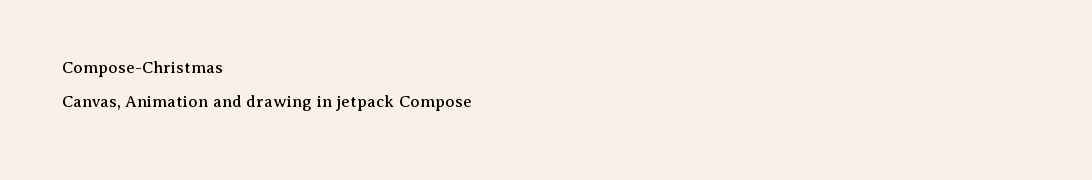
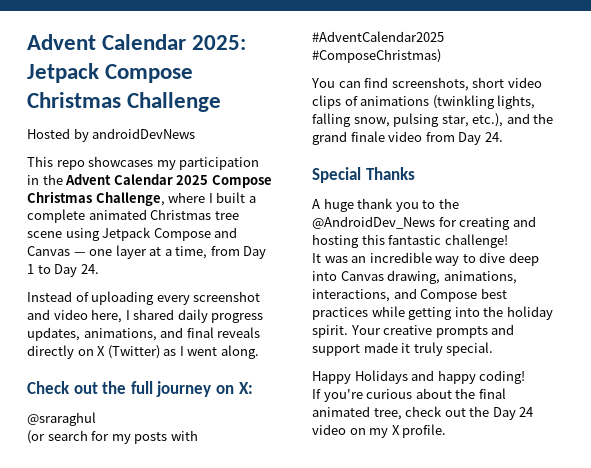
[62,61,223,77] [62,95,472,111] Compose-Christmas // Canvas, Animation and drawing in jetpack Compose -> [27,34,247,50] [27,63,194,83] [27,92,222,112] [27,128,196,142] [27,156,260,170] [27,174,272,188] [27,191,256,206] [27,209,239,223] [27,227,238,241] [27,245,267,259] [27,264,99,277] [27,291,261,305] [27,309,264,323] [27,327,261,341] [27,345,259,359] [27,381,253,397] [27,412,96,426] [27,430,198,444] [312,31,444,42] [312,49,441,63] [311,77,542,91] [312,95,536,109] [312,113,554,127] [312,131,503,145] [312,167,415,183] [312,198,459,212] [312,216,536,230] [312,234,508,248] [312,252,539,266] [312,270,517,284] [312,288,507,302] [312,306,553,320] [312,324,515,338] [312,342,494,356] [312,370,526,384] [312,388,506,402] [312,406,534,420] [312,424,447,438] Advent Calendar 2025: Jetpack Compose Christmas Challenge // Hosted by androidDevNews // This repo showcases my participation in the Advent Calendar 2025 Compose Christmas Challenge, where I built a complete animated Christmas tree scene using Jetpack Compose and Canvas — one layer at a time, from Day 1 to Day 24. // Instead of uploading every screenshot and video here, I shared daily progress updates, animations, and final reveals directly on X (Twitter) as I went along. // Check out the full journey on X: // @sraraghul // (or search for my posts with #AdventCalendar2025 #ComposeChristmas) // You can find screenshots, short video clips of animations (twinkling lights, falling snow, pulsing star, etc.), and the grand finale video from Day 24. // Special Thanks // A huge thank you to the @AndroidDev_News for creating and hosting this fantastic challenge! // It was an incredible way to dive deep into Canvas drawing, animations, interactions, and Compose best practices while getting into the holiday spirit. Your creative prompts and support made it truly special. // Happy Holidays and happy coding! // If you're curious about the final animated tree, check out the Day 24 video on my X profile.

